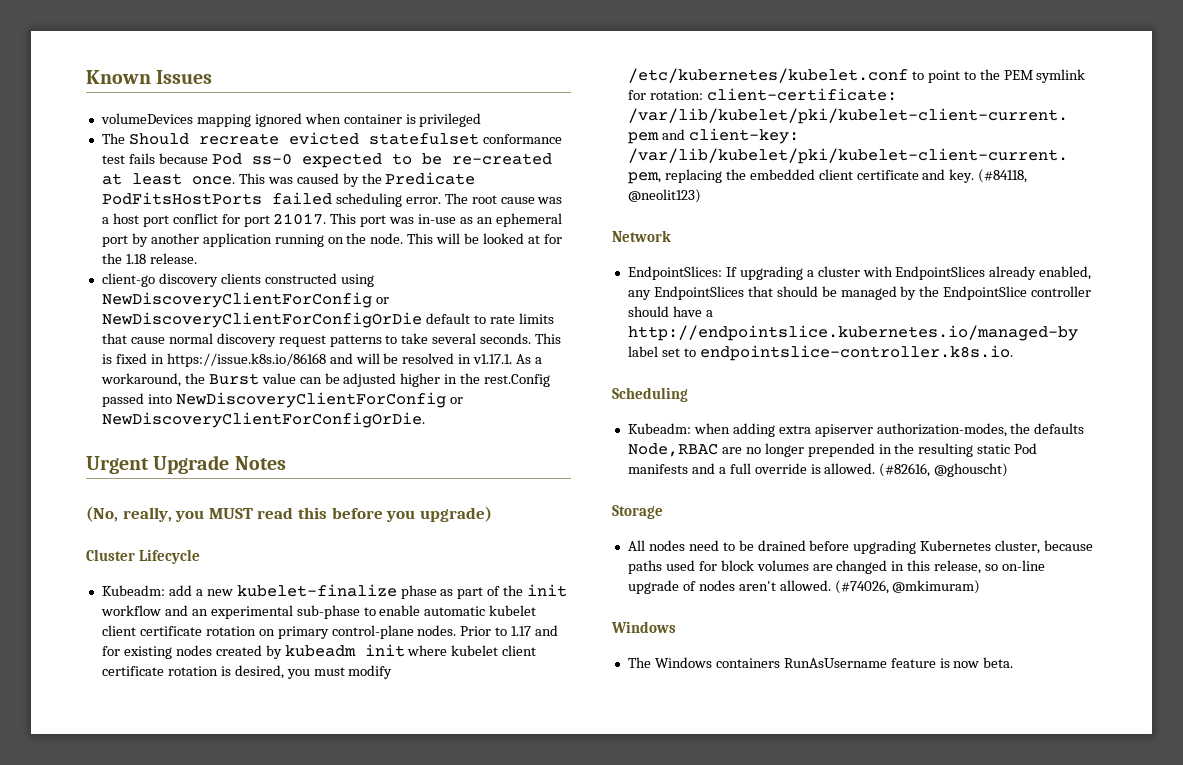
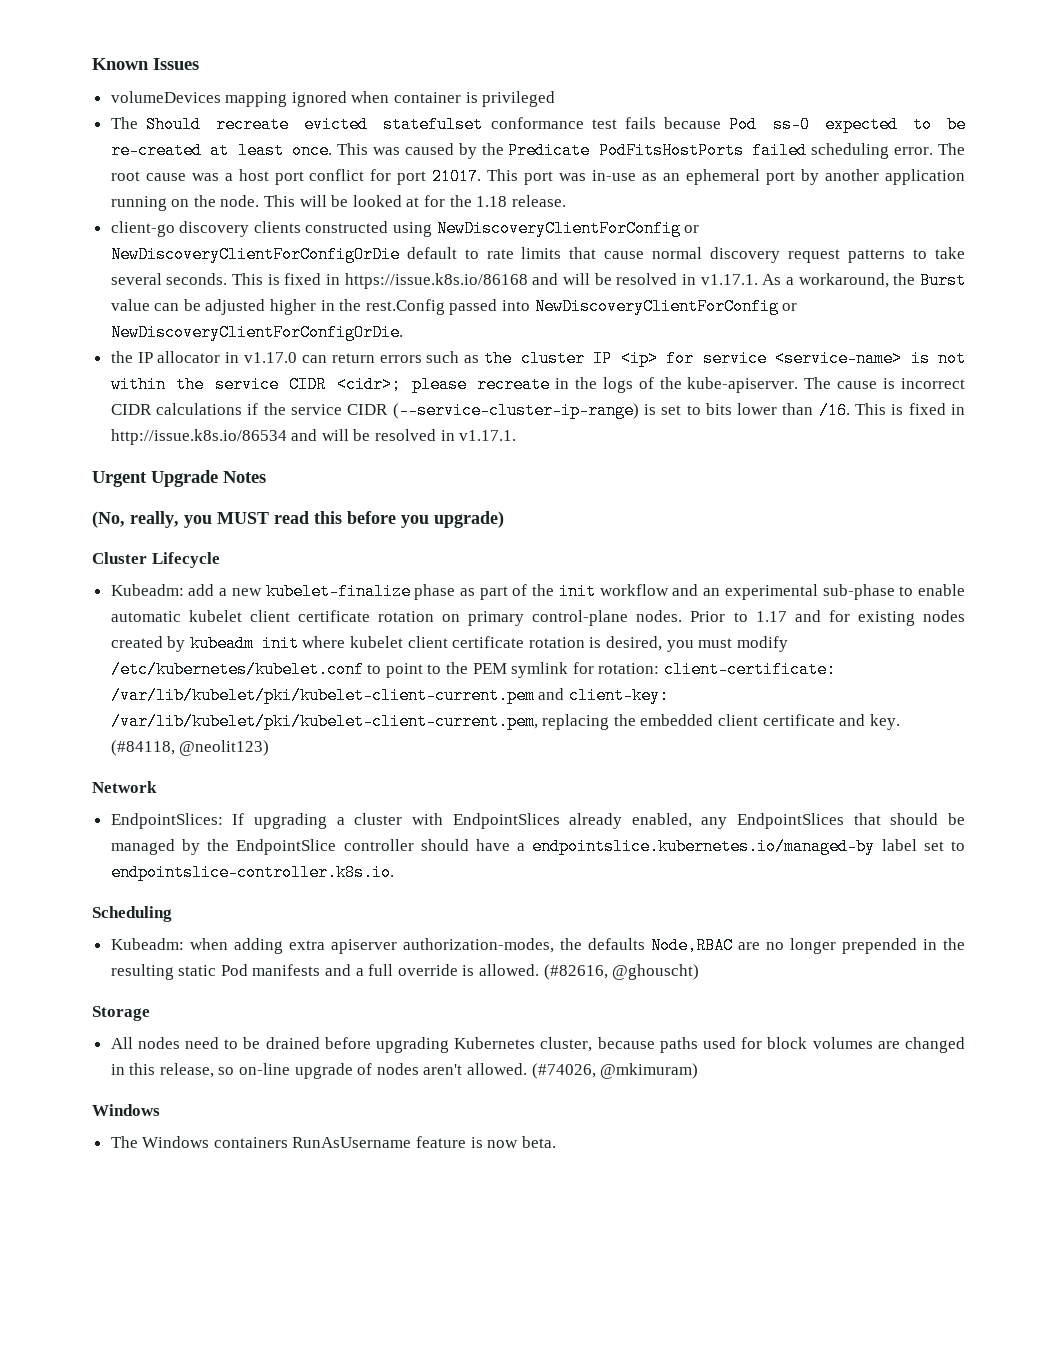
(425, 420) none -> [110,350,966,367] [110,376,966,393] [110,402,965,419] [110,429,517,445] // the IP allocator in v1.17.0 can return errors such as the cluster IP <ip> for service <service-name> is not within the service CIDR <cidr>; please recreate in the logs of the kube-apiserver. The cause is incorrect CIDR calculations if the service CIDR (--service-cluster-ip-range) is set to bits lower than /16. This is fixed in http://issue.k8s.io/86534 and will be resolved in v1.17.1.
[627,325,1078,341] http://endpointslice.kubernetes.io/managed-by -> [532,838,876,855] endpointslice.kubernetes.io/managed-by

